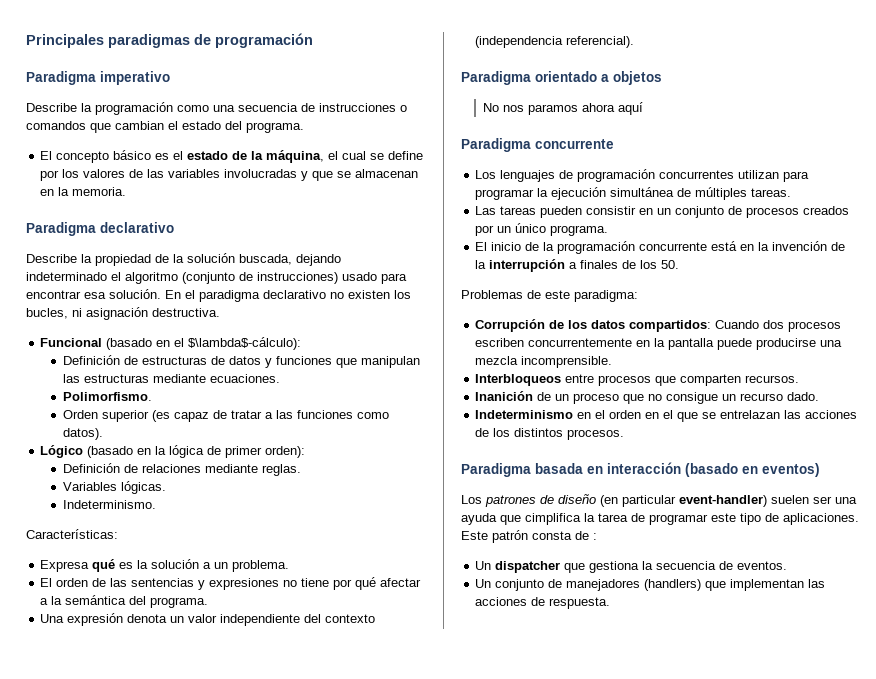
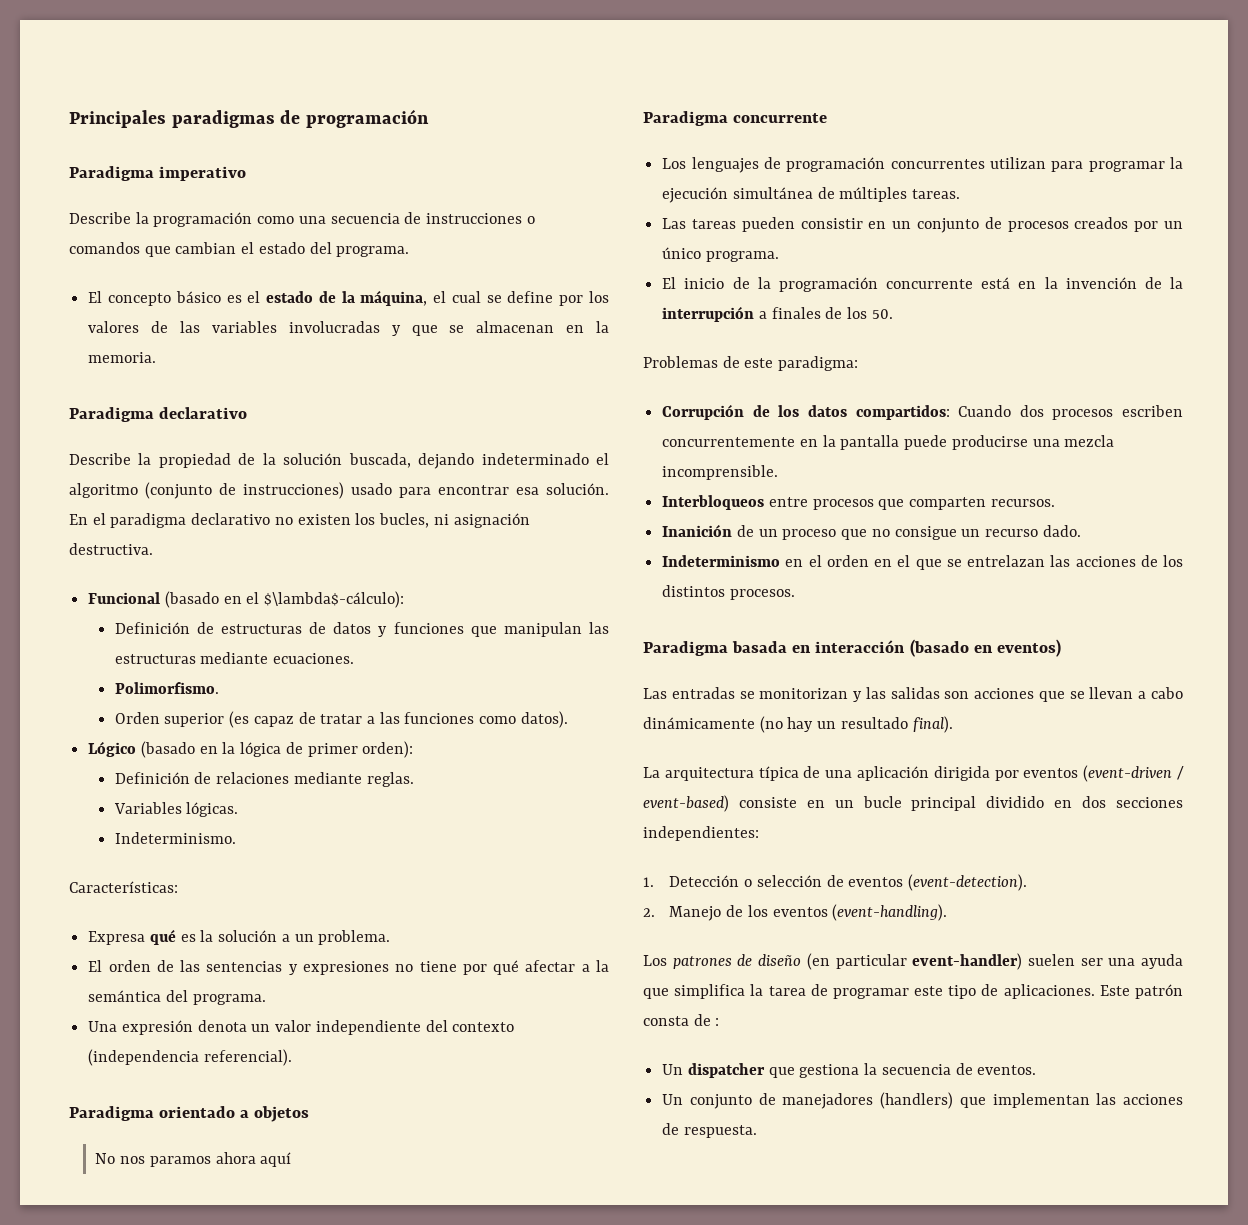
(820, 470) none -> [643,687,1183,702] [643,716,953,733] [643,765,1184,782] [643,795,1183,812] [643,826,759,841] [643,874,1028,891] [643,904,948,921] // Las entradas se monitorizan y las salidas son acciones que se llevan a cabo dinámicamente (no hay un resultado final). // La arquitectura típica de una aplicación dirigida por eventos (event-driven / event-based) consiste en un bucle principal dividido en dos secciones independientes: // 1. Detección o selección de eventos (event-detection). // 2. Manejo de los eventos (event-handling).
[525,513,581,525] cimplifica -> [674,984,746,999] simplifica

